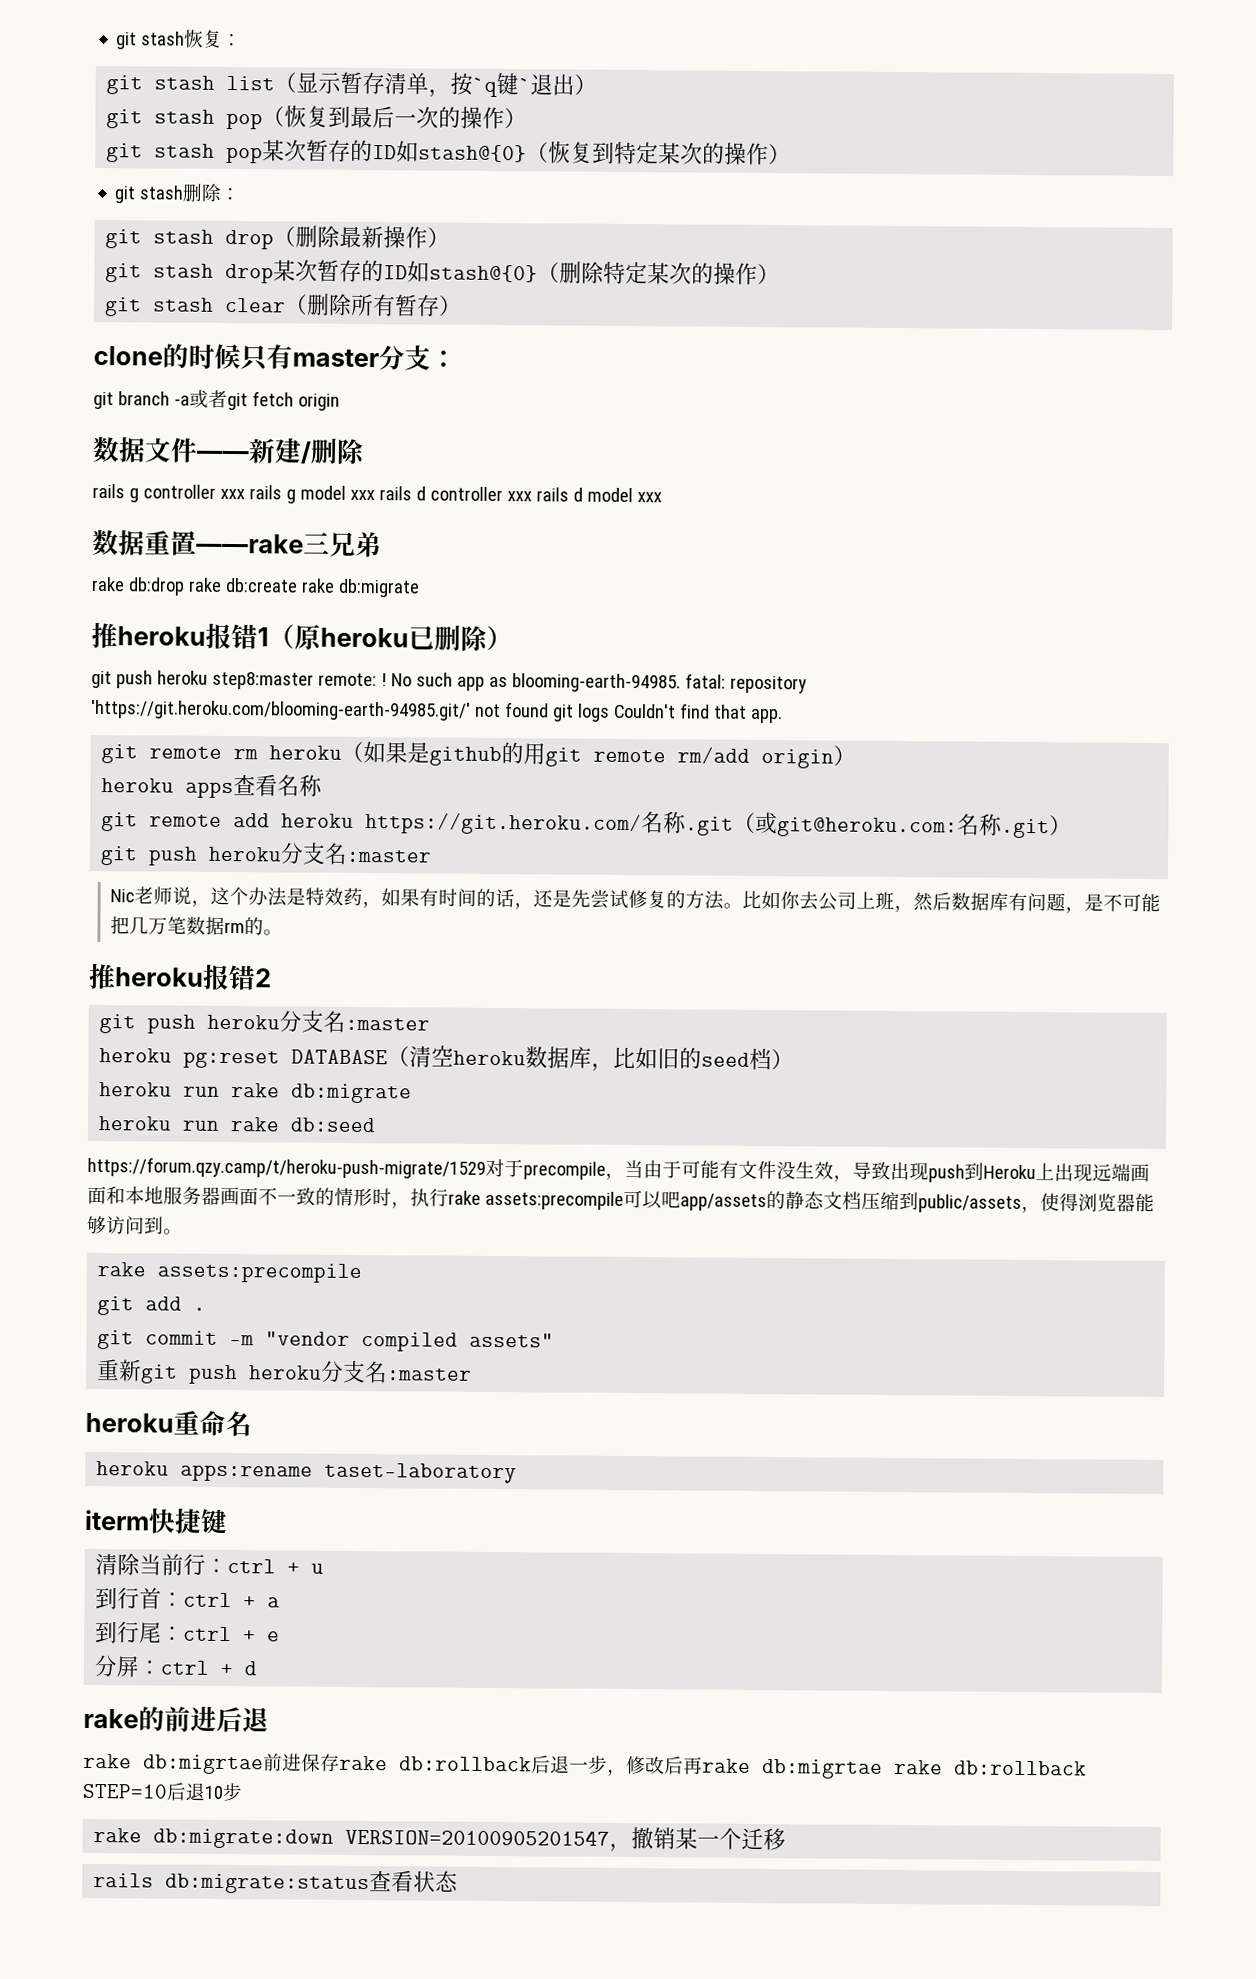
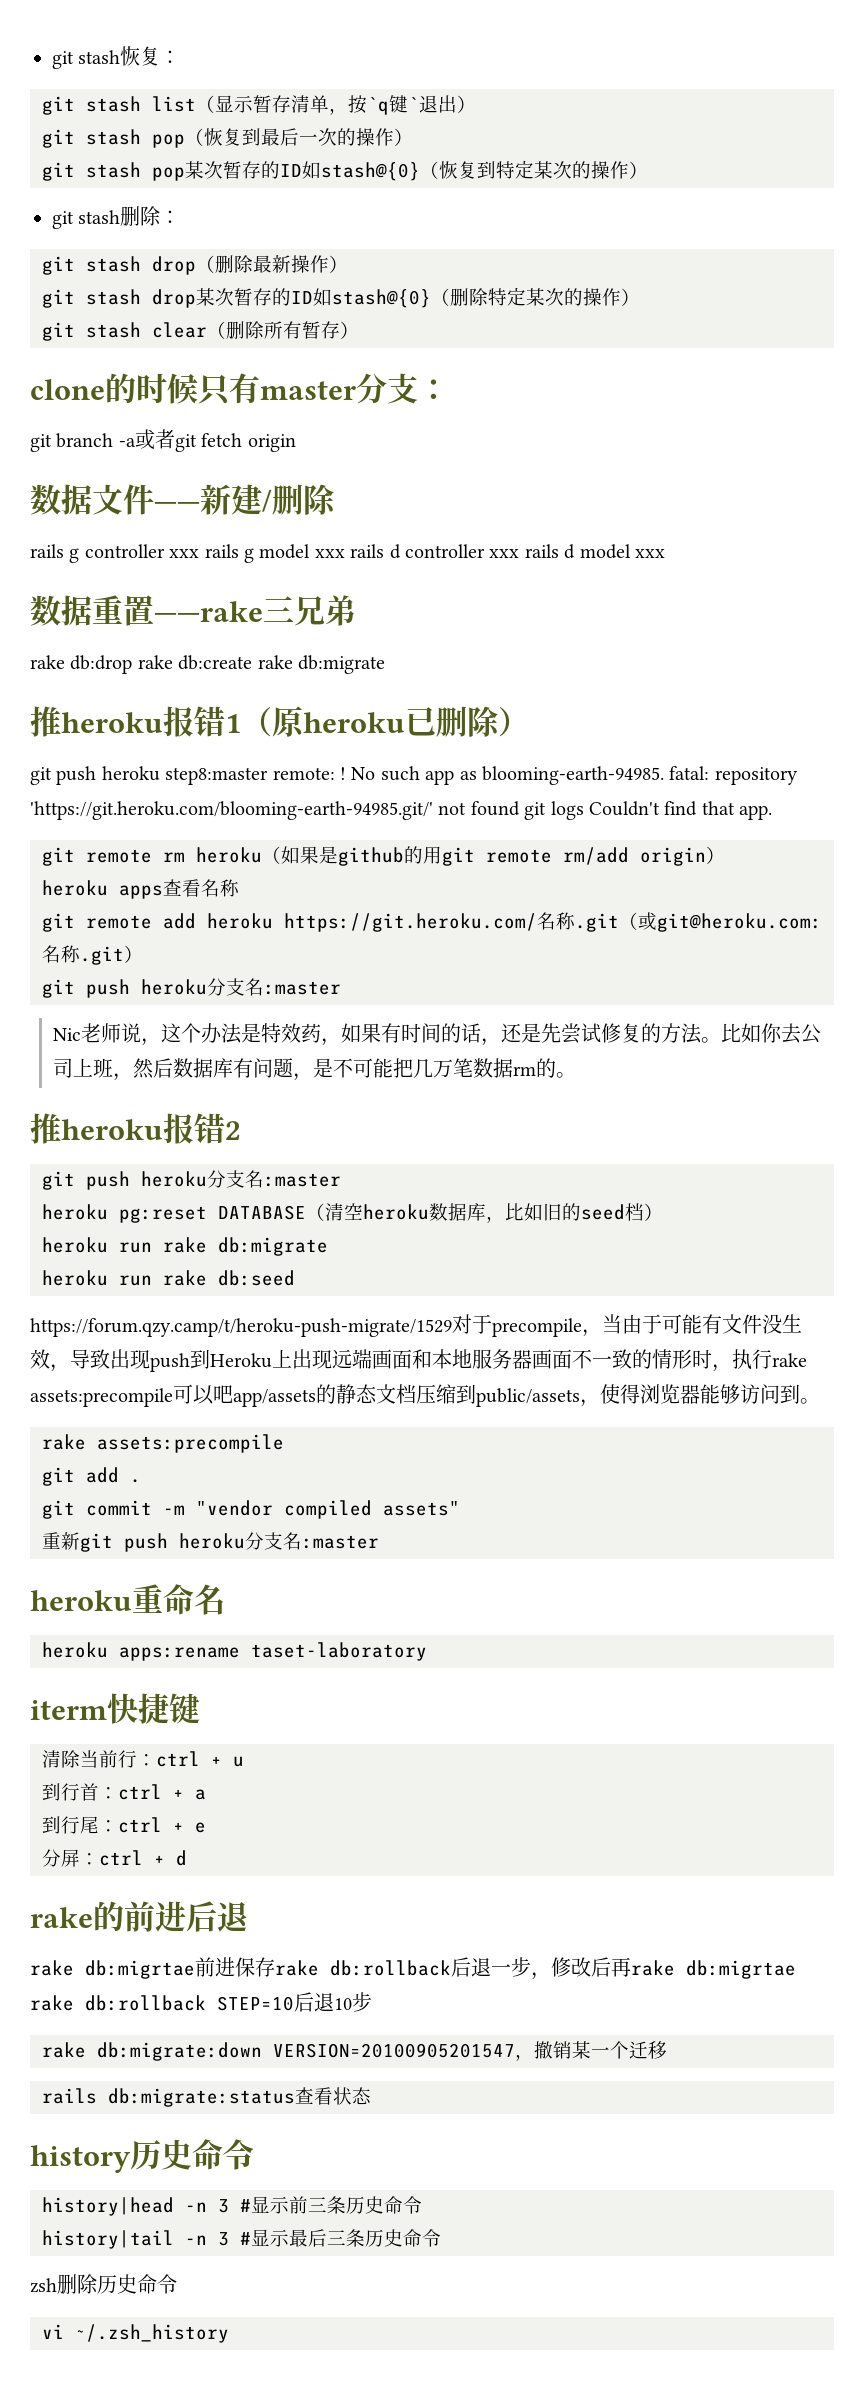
(459, 1881) none -> [30,2139,254,2173] [42,2196,422,2216] [42,2229,441,2249] [30,2274,177,2294] [42,2324,229,2343] // history历史命令 // history|head -n 3 #显示前三条历史命令 // history|tail -n 3 #显示最后三条历史命令 // zsh删除历史命令 // vi ~/.zsh_history

